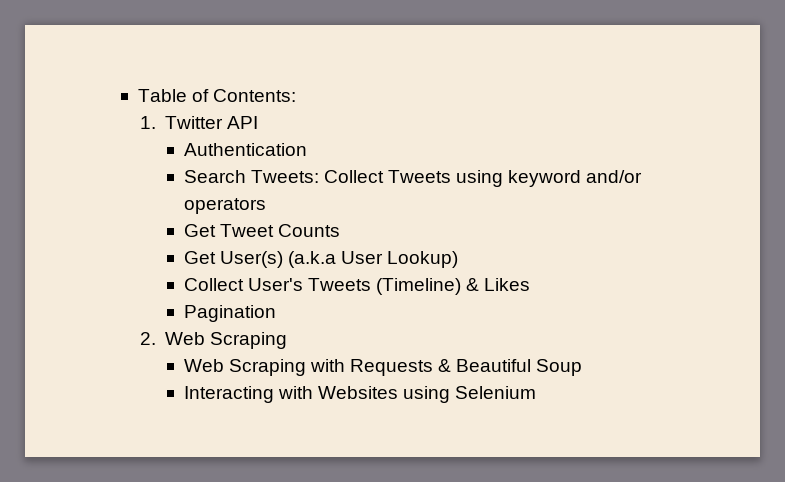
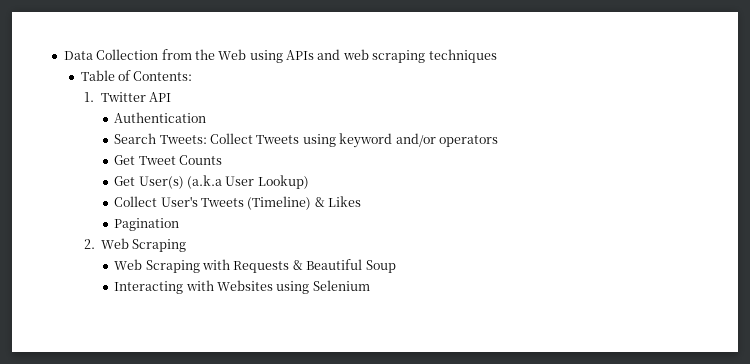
(137, 95) none -> [63,49,497,63] Data Collection from the Web using APIs and web scraping techniques //

